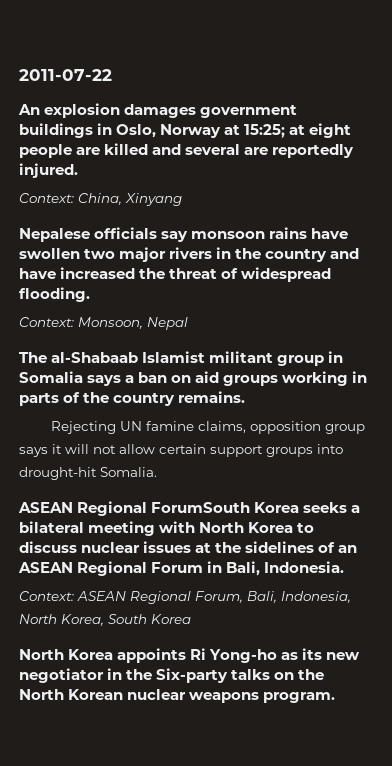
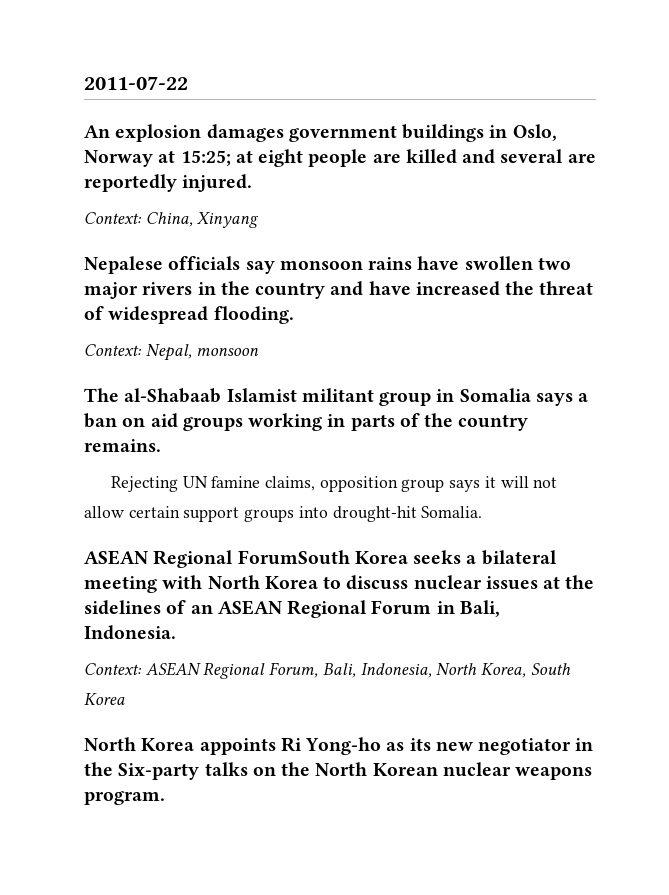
[78,317,188,330] Monsoon, Nepal -> [145,344,260,361] Nepal, monsoon

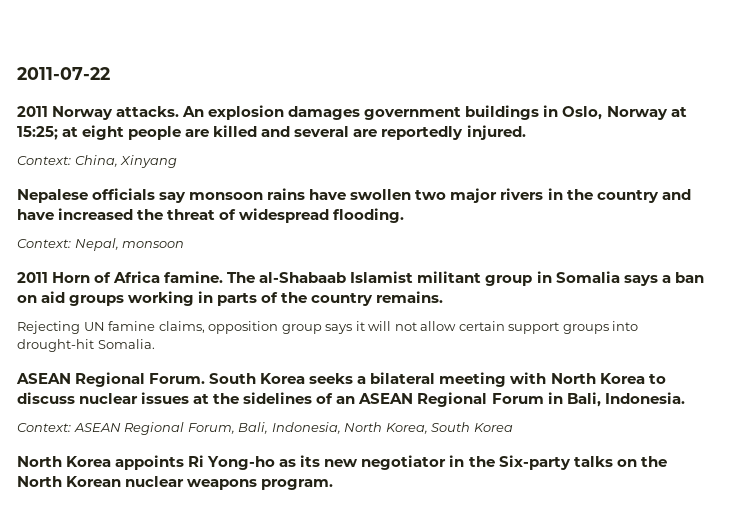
(188, 83) none -> [17,106,180,120] 2011 Norway attacks.
(260, 352) none -> [17,271,224,283] 2011 Horn of Africa famine.
[237,550,350,565] ForumSouth -> [149,373,257,384] Forum. South

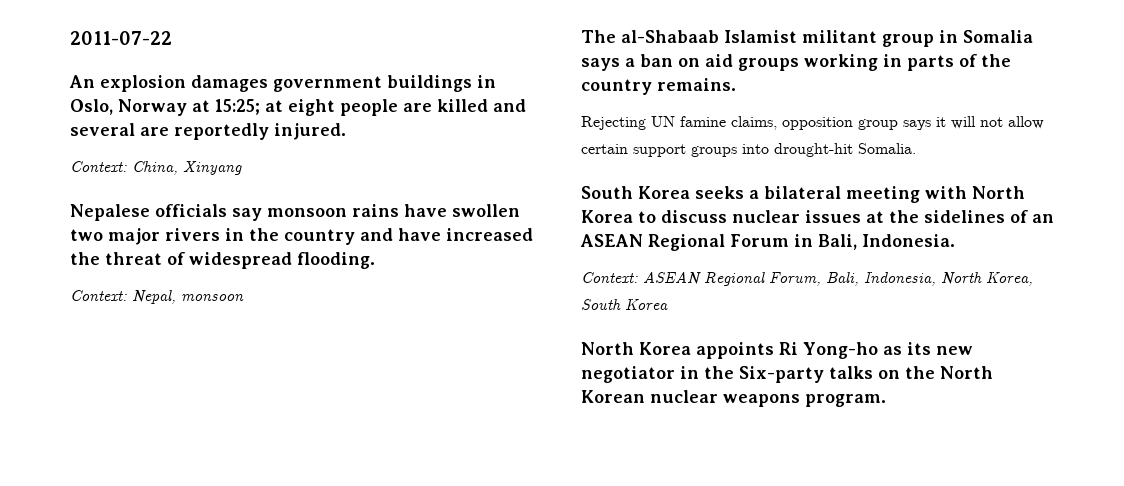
[17,106,180,120] 2011 Norway attacks. -> (172, 38) none
[17,271,224,283] 2011 Horn of Africa famine. -> (244, 297) none
[16,372,206,387] ASEAN Regional Forum. -> (916, 148) none

